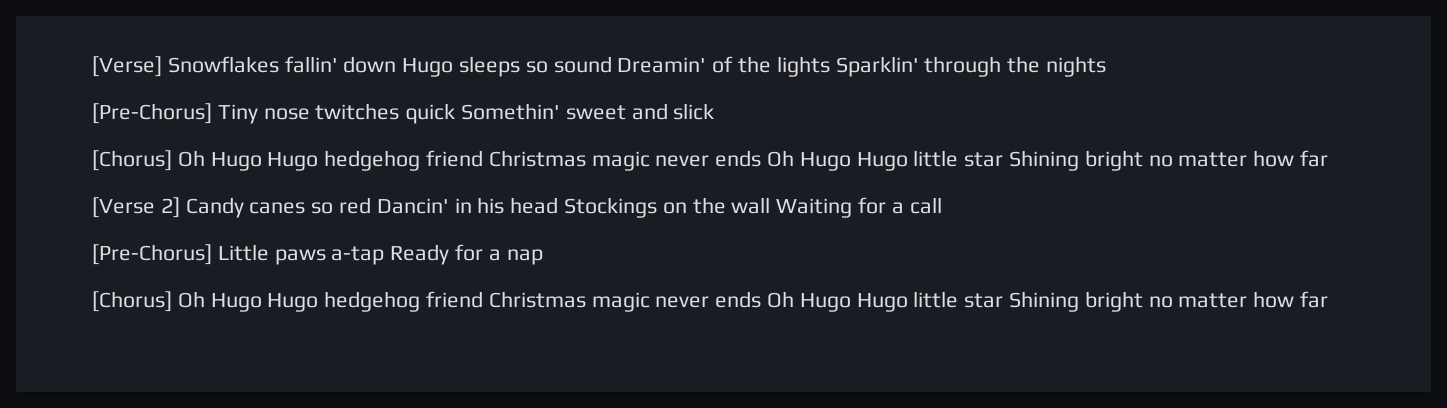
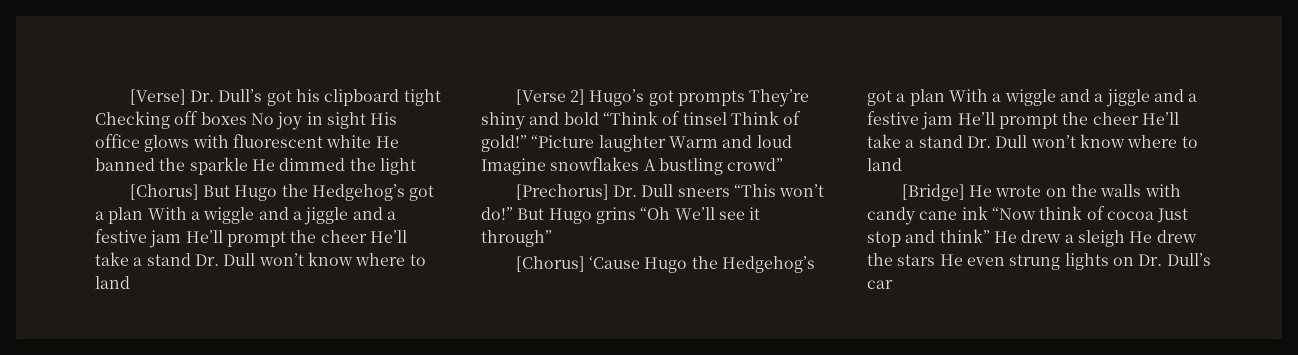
[167,56,1107,77] [92,103,715,124] [92,150,1329,171] [92,197,942,218] [92,244,543,265] [92,291,1329,312] Snowflakes fallin' down Hugo sleeps so sound Dreamin' of the lights Sparklin' through the nights // [Pre-Chorus] Tiny nose twitches quick Somethin' sweet and slick // [Chorus] Oh Hugo Hugo hedgehog friend Christmas magic never ends Oh Hugo Hugo little star Shining bright no matter how far // [Verse 2] Candy canes so red Dancin' in his head Stockings on the wall Waiting for a call // [Pre-Chorus] Little paws a-tap Ready for a nap // [Chorus] Oh Hugo Hugo hedgehog friend Christmas magic never ends Oh Hugo Hugo little star Shining bright no matter how far -> [190,89,441,106] [95,111,398,130] [95,134,399,152] [95,157,416,175] [129,184,435,201] [95,207,396,225] [95,229,407,248] [95,252,426,266] [95,276,130,289] [515,89,810,107] [481,111,802,130] [481,135,792,152] [481,157,784,175] [515,184,825,200] [481,207,761,224] [481,230,552,247] [515,256,816,273] [867,89,1198,107] [867,111,1179,130] [867,134,1198,148] [867,158,902,171] [901,184,1181,201] [867,206,1189,225] [867,229,1197,247] [867,253,1211,270] [867,280,893,289] Dr. Dull’s got his clipboard tight Checking off boxes No joy in sight His office glows with fluorescent white He banned the sparkle He dimmed the light // [Chorus] But Hugo the Hedgehog’s got a plan With a wiggle and a jiggle and a festive jam He’ll prompt the cheer He’ll take a stand Dr. Dull won’t know where to land // [Verse 2] Hugo’s got prompts They’re shiny and bold “Think of tinsel Think of gold!” “Picture laughter Warm and loud Imagine snowflakes A bustling crowd” // [Prechorus] Dr. Dull sneers “This won’t do!” But Hugo grins “Oh We’ll see it through” // [Chorus] ‘Cause Hugo the Hedgehog’s got a plan With a wiggle and a jiggle and a festive jam He’ll prompt the cheer He’ll take a stand Dr. Dull won’t know where to land // [Bridge] He wrote on the walls with candy cane ink “Now think of cocoa Just stop and think” He drew a sleigh He drew the stars He even strung lights on Dr. Dull’s car

